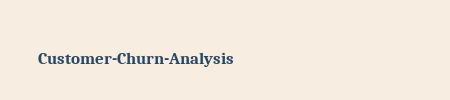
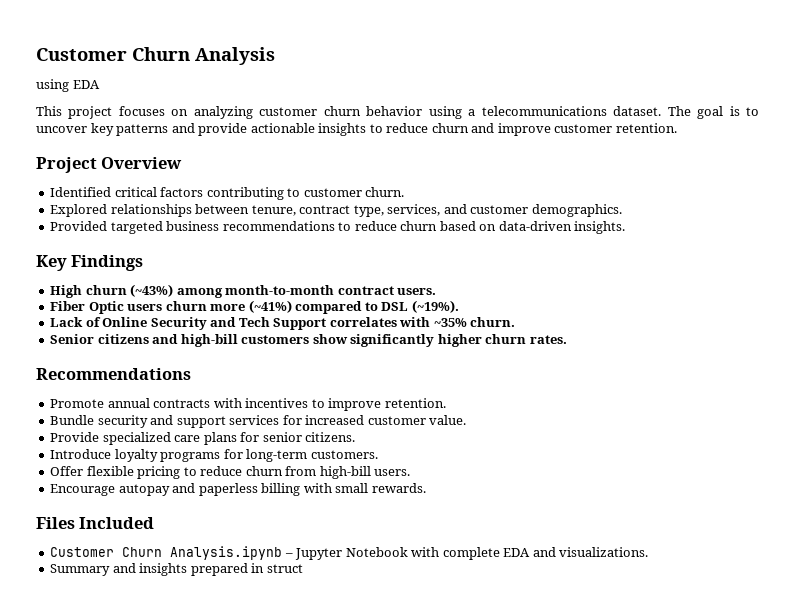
[38,52,234,67] Customer-Churn-Analysis -> [36,47,275,65] [36,79,100,92] [36,106,760,119] [36,123,677,136] [36,157,183,173] [50,187,405,200] [50,204,622,217] [50,221,626,234] [36,255,144,271] [50,284,437,298] [50,300,459,314] [50,317,516,330] [50,334,567,347] [36,368,191,380] [50,398,446,411] [50,415,467,428] [50,432,356,445] [50,449,378,462] [50,466,411,479] [50,483,426,496] [36,517,155,529] [50,546,649,560] [50,563,303,576] Customer Churn Analysis // using EDA // This project focuses on analyzing customer churn behavior using a telecommunications dataset. The goal is to uncover key patterns and provide actionable insights to reduce churn and improve customer retention. // Project Overview // Identified critical factors contributing to customer churn. // Explored relationships between tenure, contract type, services, and customer demographics. // Provided targeted business recommendations to reduce churn based on data-driven insights. // Key Findings // High churn (~43%) among month-to-month contract users. // Fiber Optic users churn more (~41%) compared to DSL (~19%). // Lack of Online Security and Tech Support correlates with ~35% churn. // Senior citizens and high-bill customers show significantly higher churn rates. // Recommendations // Promote annual contracts with incentives to improve retention. // Bundle security and support services for increased customer value. // Provide specialized care plans for senior citizens. // Introduce loyalty programs for long-term customers. // Offer flexible pricing to reduce churn from high-bill users. // Encourage autopay and paperless billing with small rewards. // Files Included // Customer Churn Analysis.ipynb – Jupyter Notebook with complete EDA and visualizations. // Summary and insights prepared in struct

